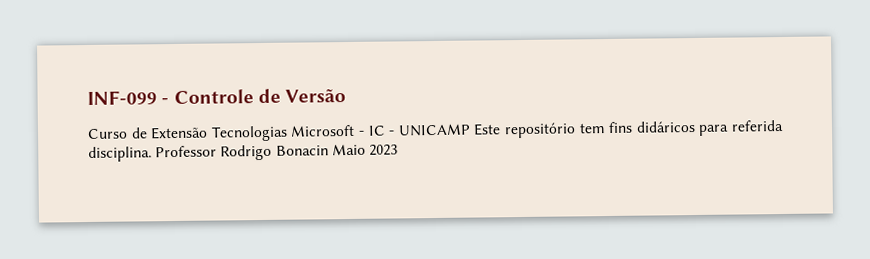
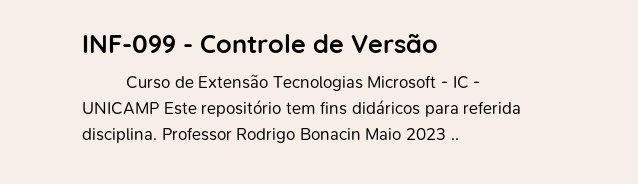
(398, 150) none -> [450,138,459,140] ..

